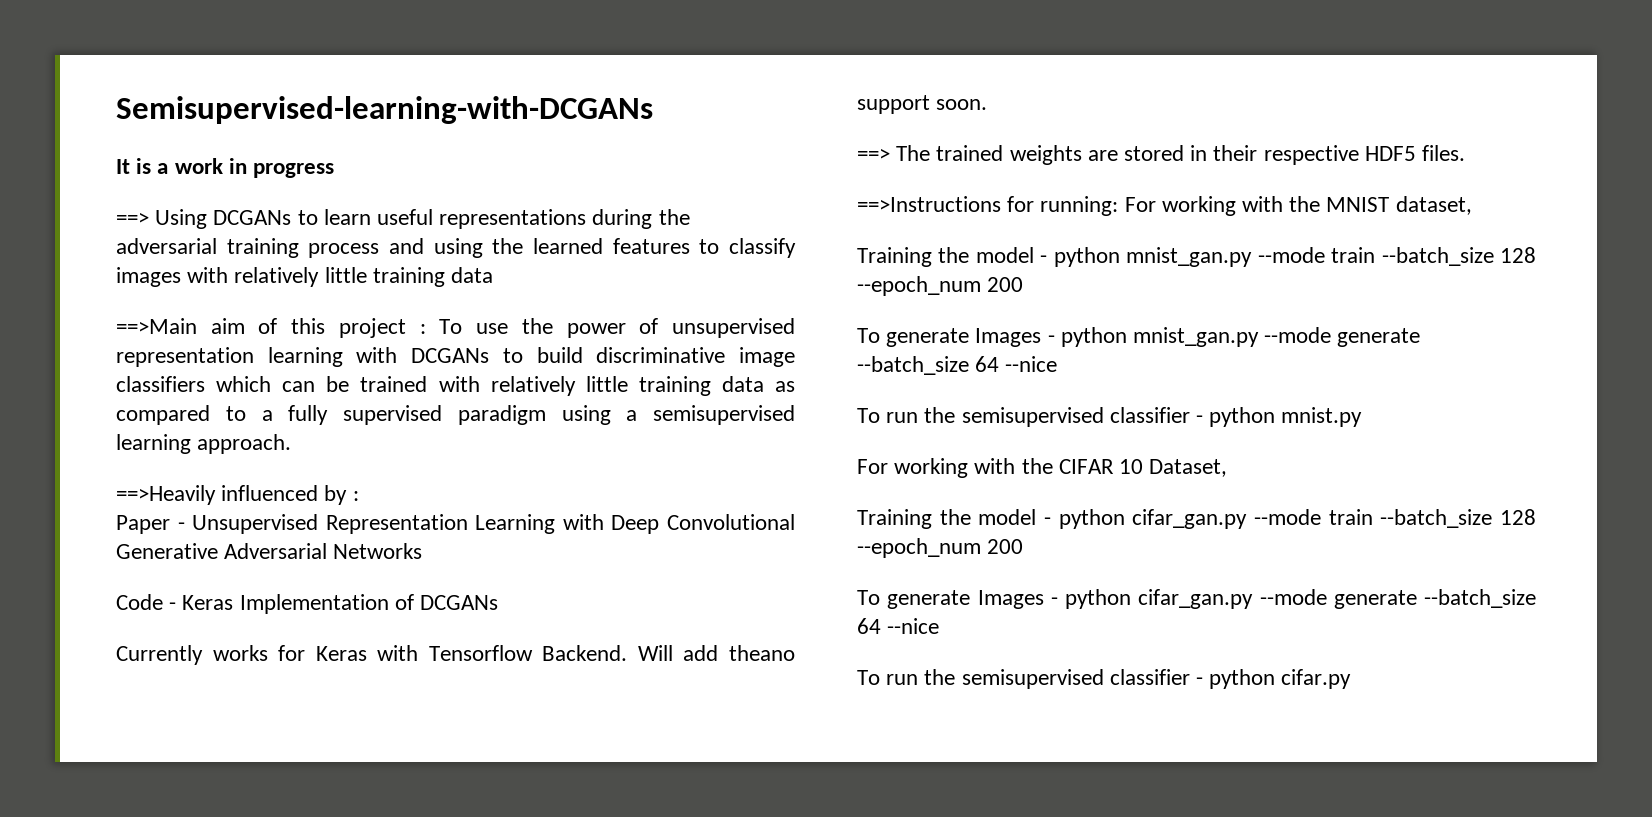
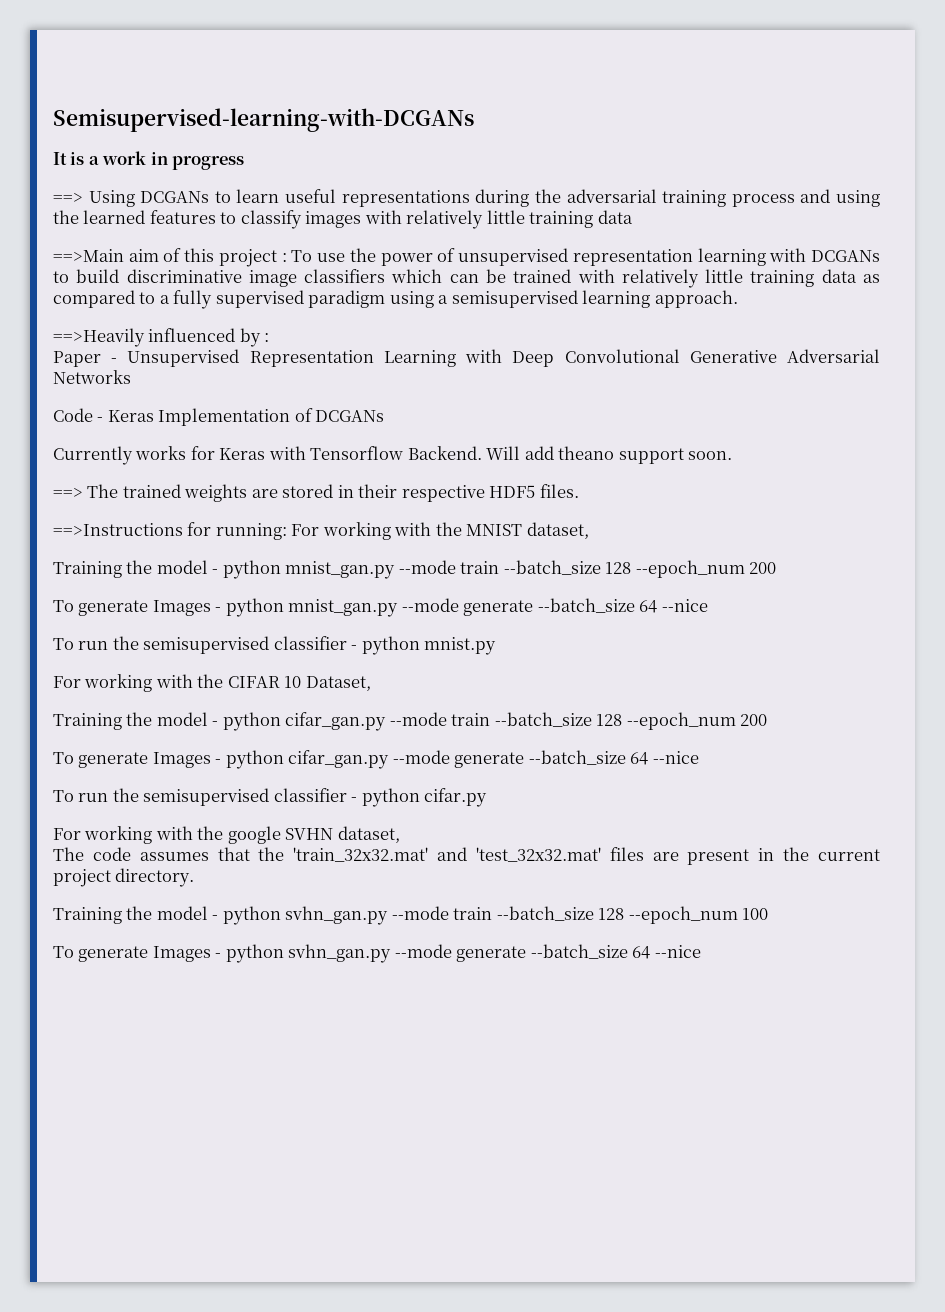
(1352, 679) none -> [53,826,400,844] [53,847,880,865] [53,868,195,887] [53,906,769,925] [53,944,701,963] // For working with the google SVHN dataset, // The code assumes that the 'train_32x32.mat' and 'test_32x32.mat' files are present in the current project directory. // Training the model - python svhn_gan.py --mode train --batch_size 128 --epoch_num 100 // To generate Images - python svhn_gan.py --mode generate --batch_size 64 --nice

